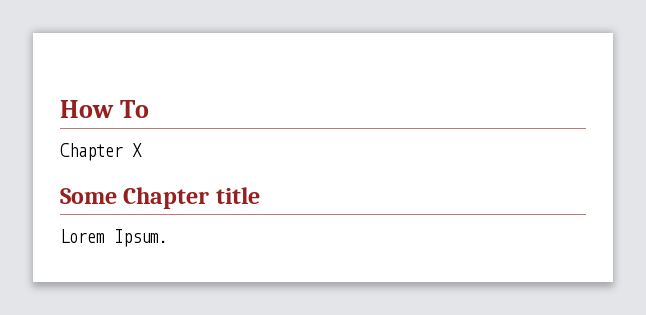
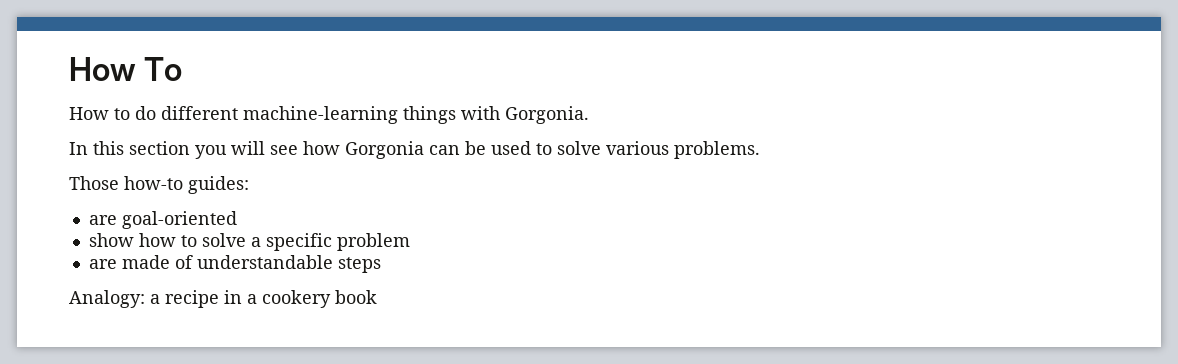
[60,143,142,161] [60,187,260,209] [60,229,168,247] Chapter X // Some Chapter title // Lorem Ipsum. -> [69,106,589,124] [69,141,760,159] [69,176,249,194] [88,211,237,229] [88,233,410,251] [88,255,381,273] [69,290,377,308] How to do different machine-learning things with Gorgonia. // In this section you will see how Gorgonia can be used to solve various problems. // Those how-to guides: // are goal-oriented // show how to solve a specific problem // are made of understandable steps // Analogy: a recipe in a cookery book

